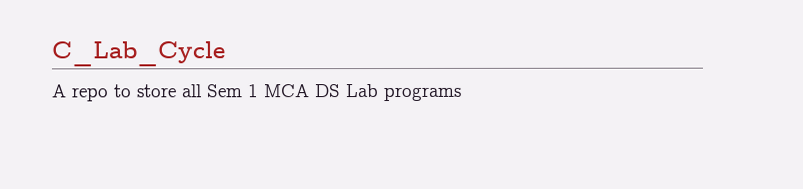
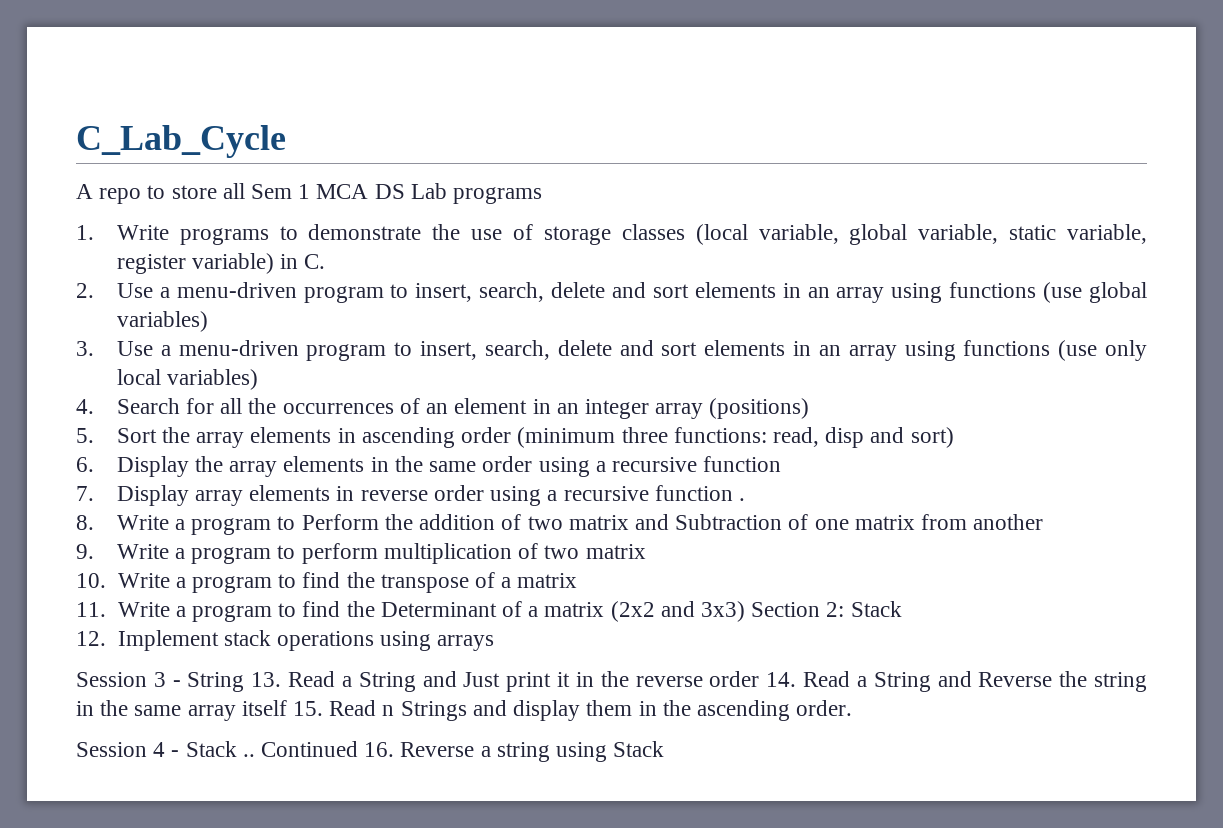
(462, 94) none -> [76,224,1148,245] [116,253,326,274] [76,282,1147,303] [116,311,208,332] [76,340,1148,361] [116,369,259,390] [76,398,810,419] [76,427,954,448] [76,456,782,477] [76,485,745,506] [76,514,1044,535] [76,543,646,564] [76,572,578,593] [76,601,902,622] [76,630,495,651] [76,671,1148,692] [76,700,853,721] [76,741,665,762] // 1. Write programs to demonstrate the use of storage classes (local variable, global variable, static variable, register variable) in C. // 2. Use a menu-driven program to insert, search, delete and sort elements in an array using functions (use global variables) // 3. Use a menu-driven program to insert, search, delete and sort elements in an array using functions (use only local variables) // 4. Search for all the occurrences of an element in an integer array (positions) // 5. Sort the array elements in ascending order (minimum three functions: read, disp and sort) // 6. Display the array elements in the same order using a recursive function // 7. Display array elements in reverse order using a recursive function . // 8. Write a program to Perform the addition of two matrix and Subtraction of one matrix from another // 9. Write a program to perform multiplication of two matrix // 10. Write a program to find the transpose of a matrix // 11. Write a program to find the Determinant of a matrix (2x2 and 3x3) Section 2: Stack // 12. Implement stack operations using arrays // Session 3 - String 13. Read a String and Just print it in the reverse order 14. Read a String and Reverse the string in the same array itself 15. Read n Strings and display them in the ascending order. // Session 4 - Stack .. Continued 16. Reverse a string using Stack

